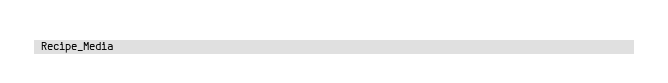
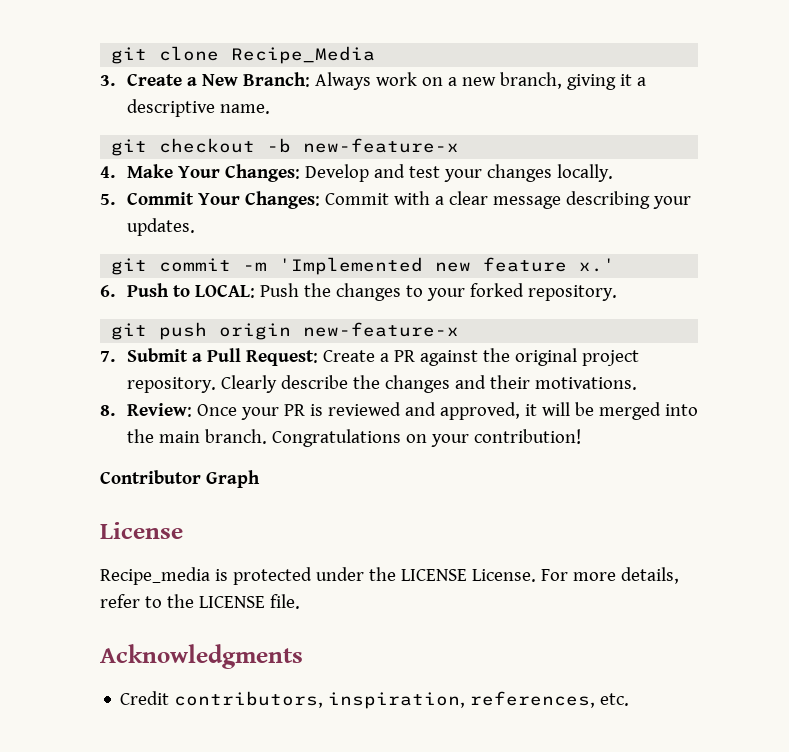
(40, 47) none -> [111,46,220,64] git clone
(113, 47) none -> [100,72,646,90] [126,99,270,117] [111,138,460,156] [100,164,613,182] [100,191,691,209] [126,218,195,236] [111,257,616,275] [100,283,617,301] [111,322,460,340] [100,348,639,366] [126,375,637,393] [100,402,698,420] [126,429,581,447] [100,470,260,488] [100,522,183,539] [100,567,679,585] [100,594,300,609] [100,644,303,669] [120,691,630,709] // 3. Create a New Branch: Always work on a new branch, giving it a descriptive name. // git checkout -b new-feature-x // 4. Make Your Changes: Develop and test your changes locally. // 5. Commit Your Changes: Commit with a clear message describing your updates. // git commit -m 'Implemented new feature x.' // 6. Push to LOCAL: Push the changes to your forked repository. // git push origin new-feature-x // 7. Submit a Pull Request: Create a PR against the original project repository. Clearly describe the changes and their motivations. // 8. Review: Once your PR is reviewed and approved, it will be merged into the main branch. Congratulations on your contribution! // Contributor Graph // License // Recipe_media is protected under the LICENSE License. For more details, refer to the LICENSE file. // Acknowledgments // Credit contributors, inspiration, references, etc.

